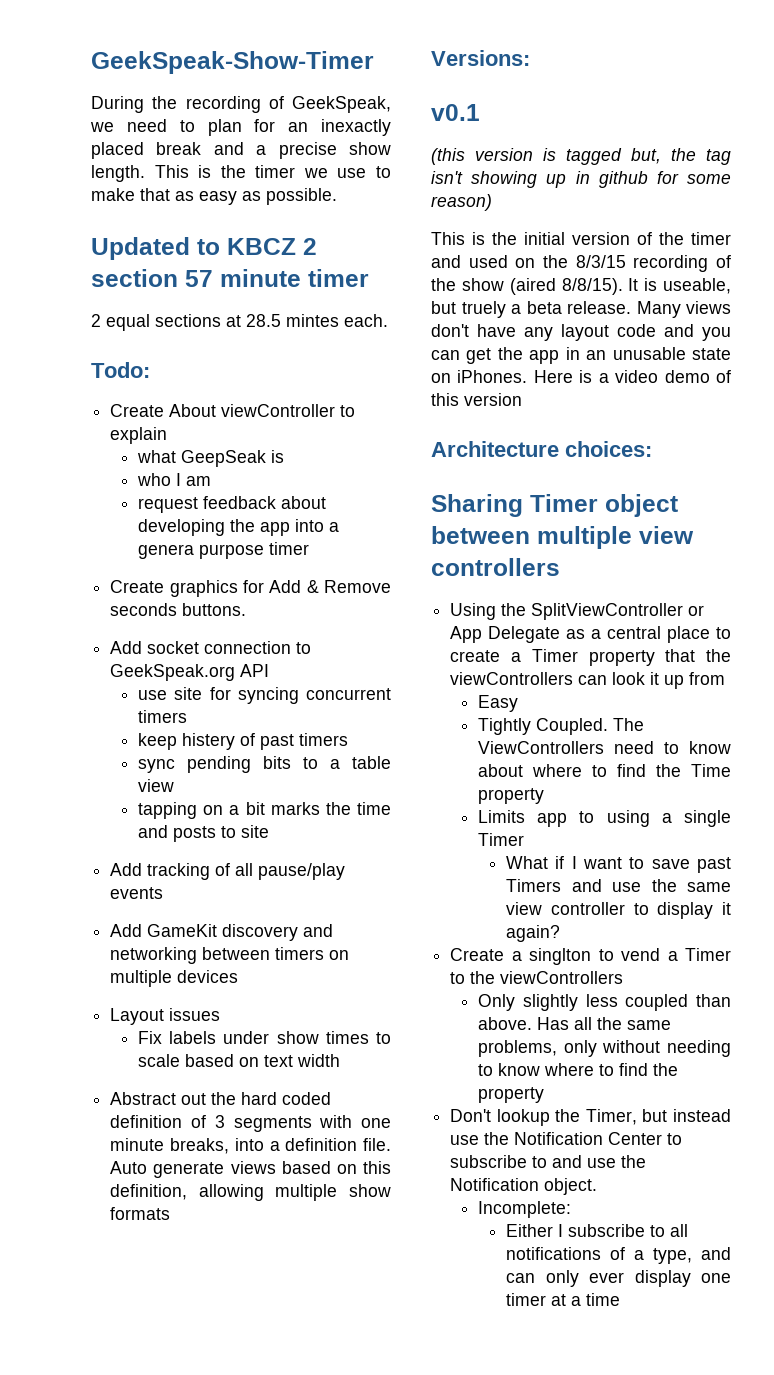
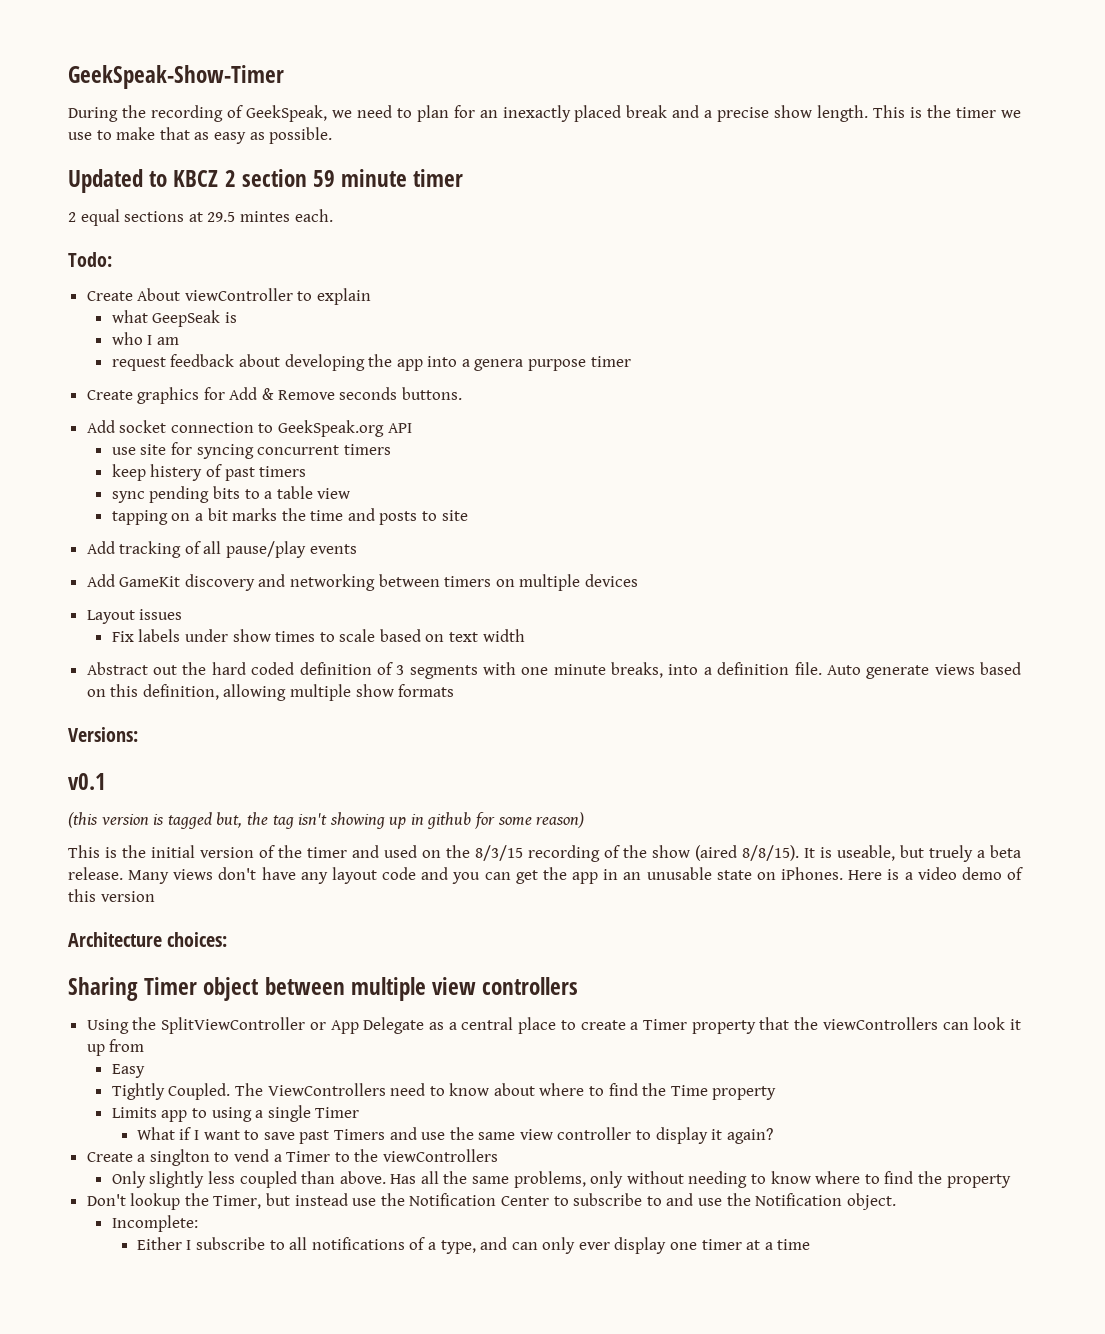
[185,270,213,287] 57 -> [313,170,336,187] 59
[246,314,281,327] 28.5 -> [207,212,236,222] 29.5

